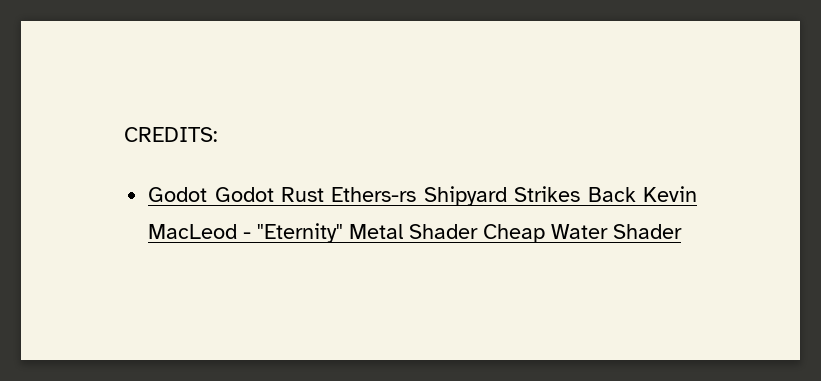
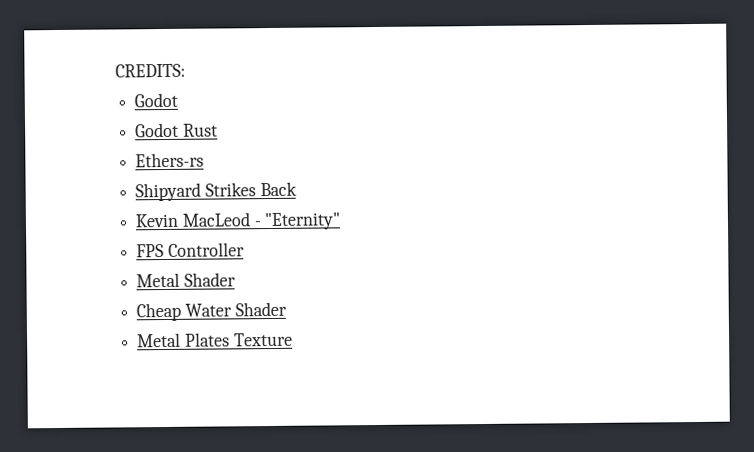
(208, 194) none -> (179, 100) //
(324, 194) none -> (218, 130) //
(417, 194) none -> (205, 160) //
(636, 194) none -> (297, 189) //
(344, 233) none -> [136,242,245,258] // FPS Controller //
(479, 231) none -> (236, 279) //
(683, 231) none -> [137,332,293,348] // Metal Plates Texture

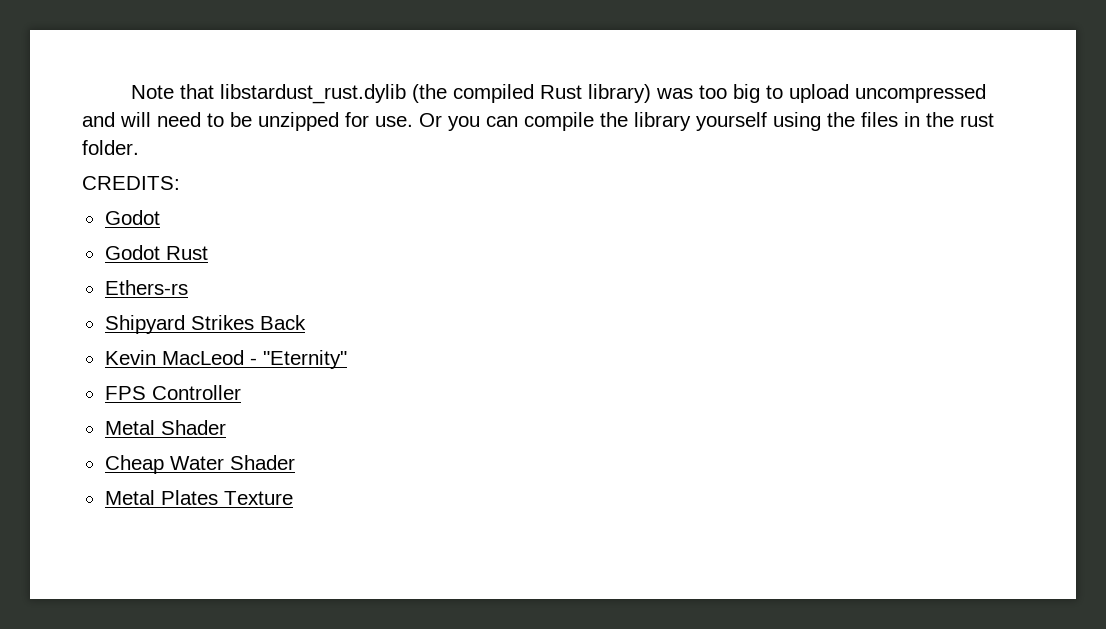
(115, 70) none -> [130,84,986,104] [82,112,994,131] [82,140,139,155] Note that libstardust_rust.dylib (the compiled Rust library) was too big to upload uncompressed and will need to be unzipped for use. Or you can compile the library yourself using the files in the rust folder. //

